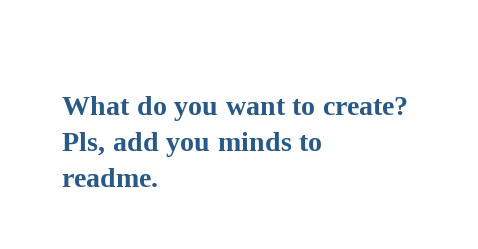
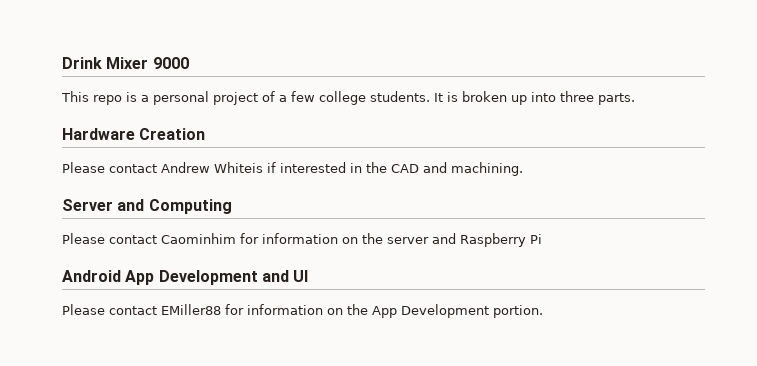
[62,96,408,121] [62,132,323,157] [62,168,158,187] What do you want to create? Pls, add you minds to readme. -> [62,57,189,69] [61,91,635,105] [62,128,206,140] [62,162,523,176] [62,199,232,214] [62,233,542,247] [62,270,309,285] [62,304,543,318] Drink Mixer 9000 // This repo is a personal project of a few college students. It is broken up into three parts. // Hardware Creation // Please contact Andrew Whiteis if interested in the CAD and machining. // Server and Computing // Please contact Caominhim for information on the server and Raspberry Pi // Android App Development and UI // Please contact EMiller88 for information on the App Development portion.

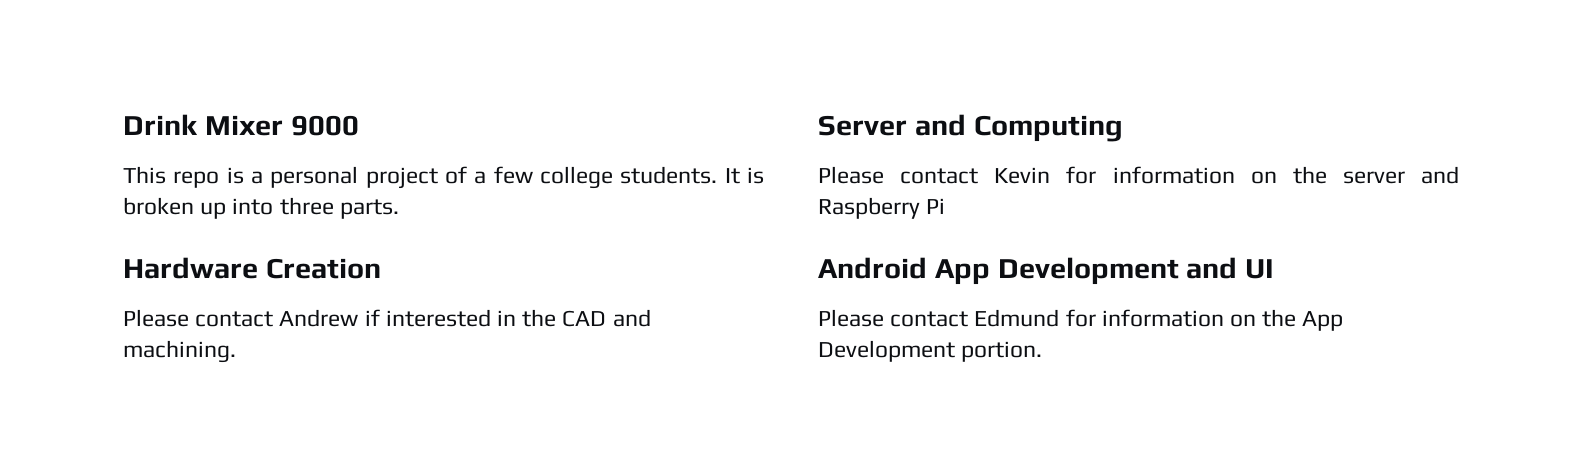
[214,162,263,173] Whiteis -> (359, 318) none
[161,233,236,244] Caominhim -> [994,167,1051,184] Kevin
[161,304,221,315] EMiller88 -> [974,309,1060,327] Edmund

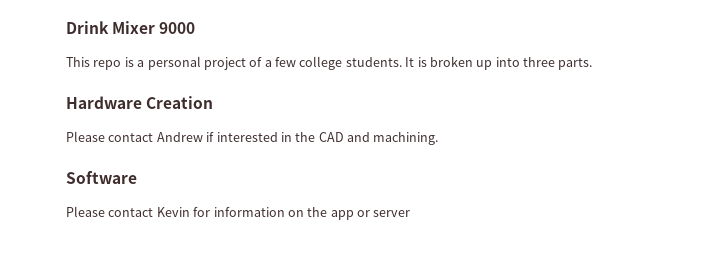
[818,114,1123,142] Server and Computing -> [66,171,137,184] Software
[1342,166,1459,184] [818,197,946,219] [818,257,1275,285] [818,309,1344,331] [818,340,1043,362] server and Raspberry Pi // Android App Development and UI // Please contact Edmund for information on the App Development portion. -> [330,210,411,220] app or server

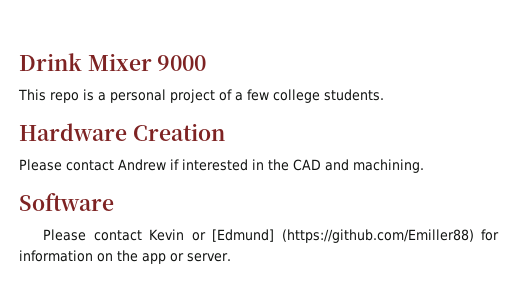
[405,56,593,70] It is broken up into three parts. -> (384, 95) none
(190, 212) none -> [191,229,474,243] or [Edmund] (https://github.com/Emiller88)
[373,210,411,217] server -> [187,253,231,262] server.

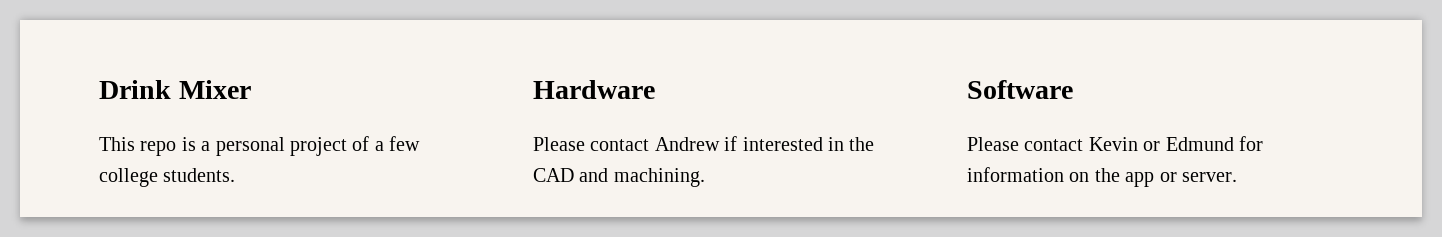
[157,55,207,71] 9000 -> (251, 89) none
[132,123,225,141] Creation -> (655, 89) none
[212,229,474,243] [Edmund] (https://github.com/Emiller88) -> [1165,137,1234,151] Edmund

